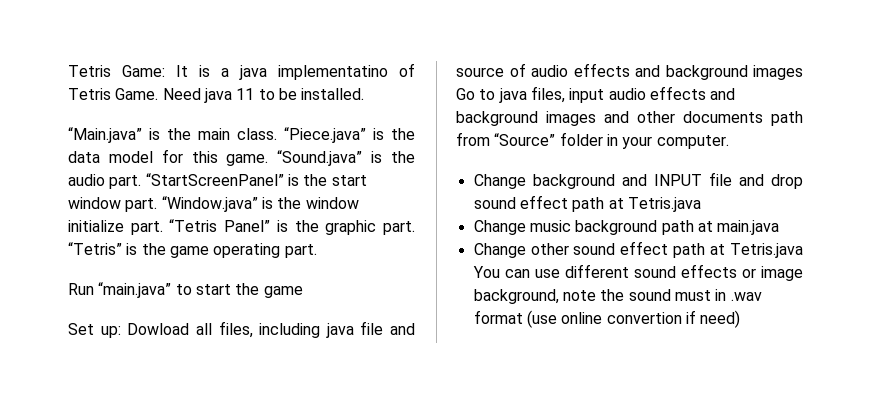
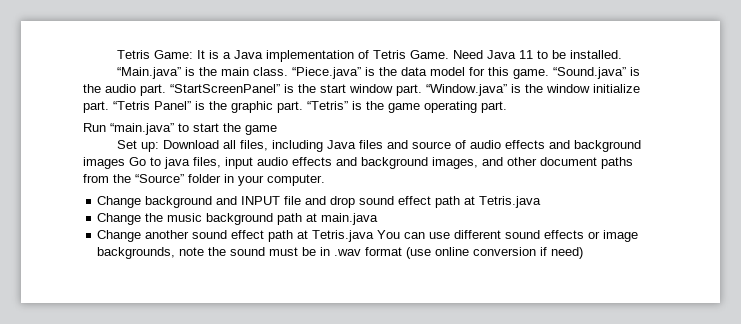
[239,65,388,80] java implementatino -> [233,50,354,62] Java implementation
[203,88,232,103] java -> [486,50,516,59] Java
[127,323,190,335] Dowload -> [162,140,219,149] Download
[325,321,384,338] java file -> [326,140,383,149] Java files
[546,111,596,126] images -> [432,157,478,169] images,
[683,111,803,126] [456,132,490,146] documents path from -> [540,157,633,169] [83,174,131,183] document paths from the
(526, 227) none -> [145,213,164,222] the
[530,243,569,255] other -> [145,230,190,239] another
[473,289,559,304] background, -> [97,247,176,259] backgrounds,
(711, 295) none -> [302,247,317,256] be
[606,312,682,324] convertion -> [473,247,537,256] conversion

